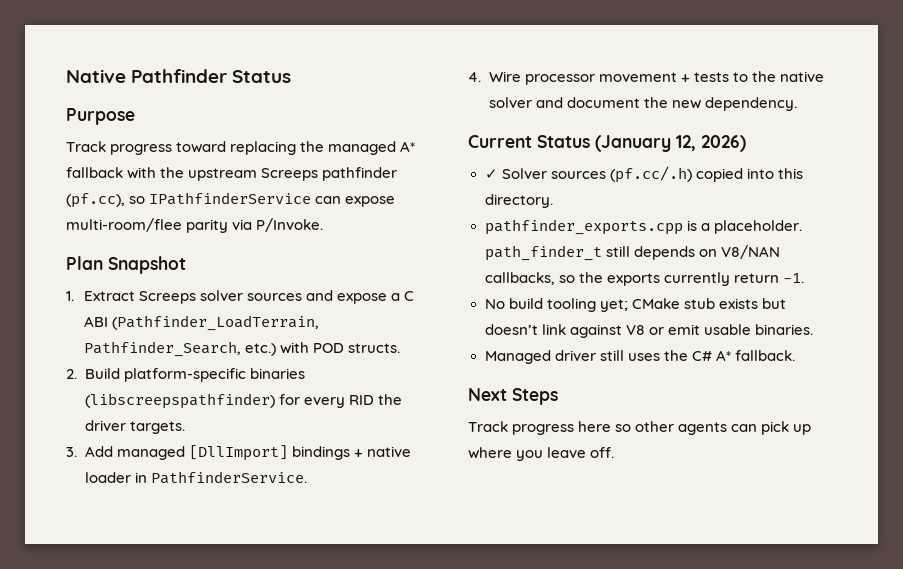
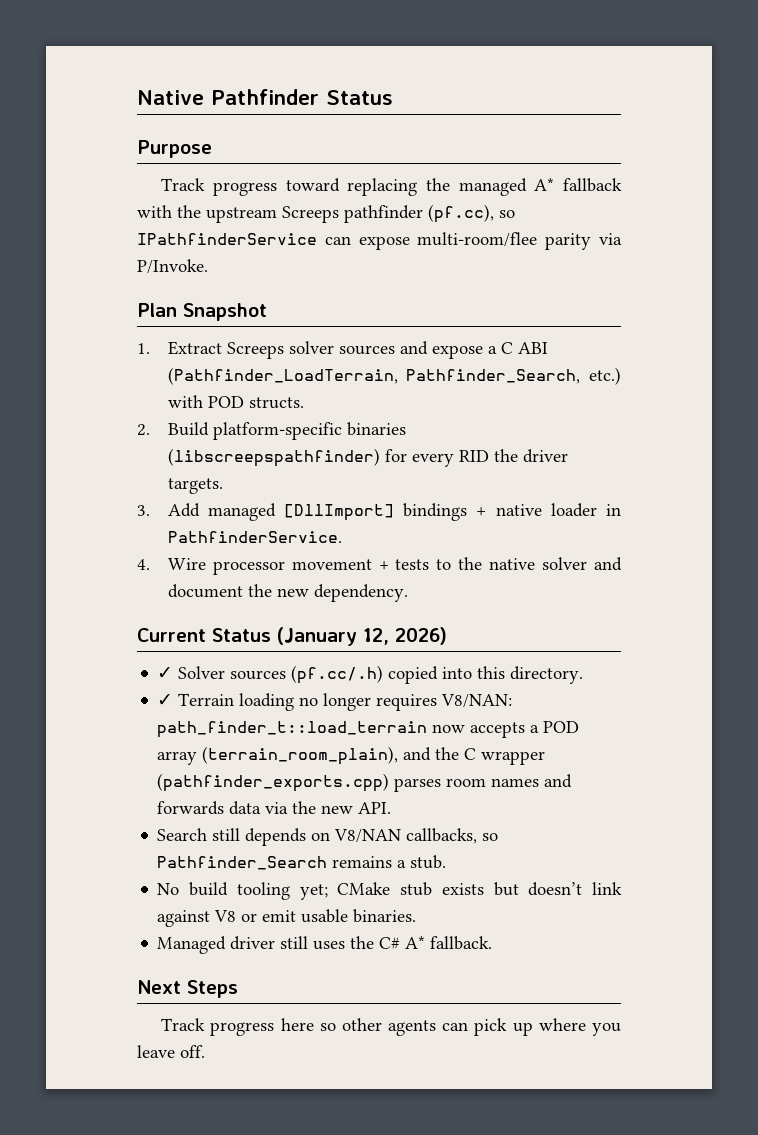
[484,219,802,235] [484,245,602,261] pathfinder_exports.cpp is a placeholder. path_finder_t -> [157,693,513,711] [157,721,580,738] [157,746,546,765] [157,773,573,792] [157,801,392,815] [157,828,208,841] ✓ Terrain loading no longer requires V8/NAN: path_finder_t::load_terrain now accepts a POD array (terrain_room_plain), and the C wrapper (pathfinder_exports.cpp) parses room names and forwards data via the new API. // Search
[578,272,804,286] the exports currently return -1. -> [157,855,447,870] Pathfinder_Search remains a stub.

